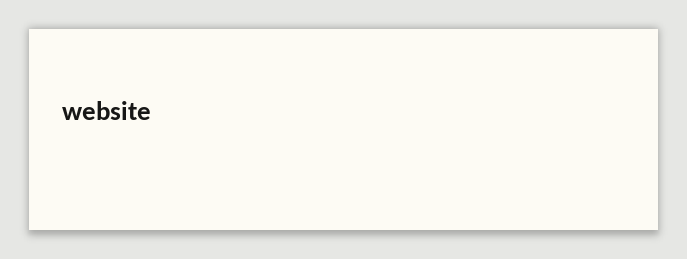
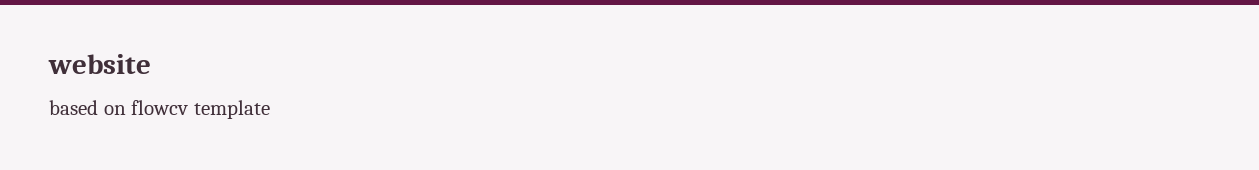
(151, 110) none -> [49,100,270,119] // based on flowcv template

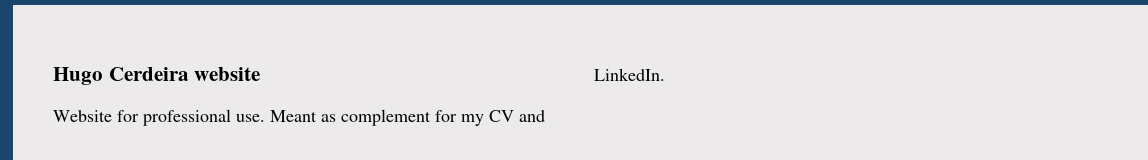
(48, 64) none -> [53,67,189,85] Hugo Cerdeira
[49,100,270,119] based on flowcv template -> [53,109,545,126] [594,68,665,81] Website for professional use. Meant as complement for my CV and LinkedIn.

